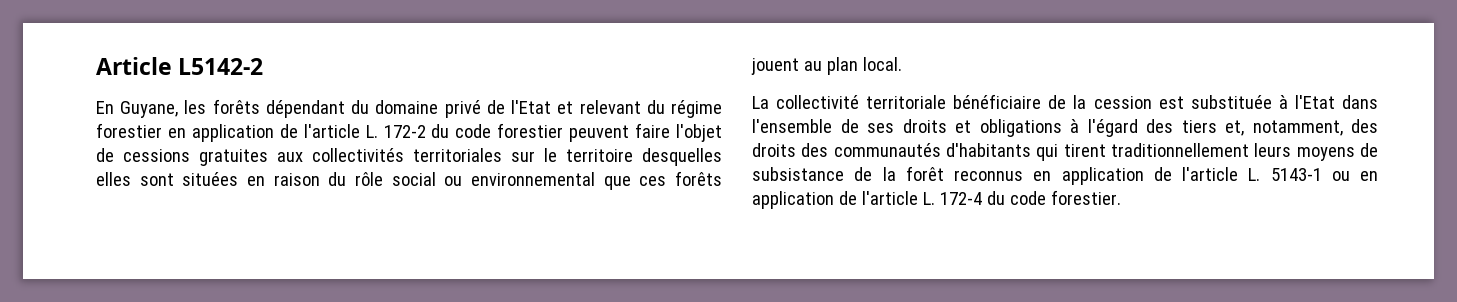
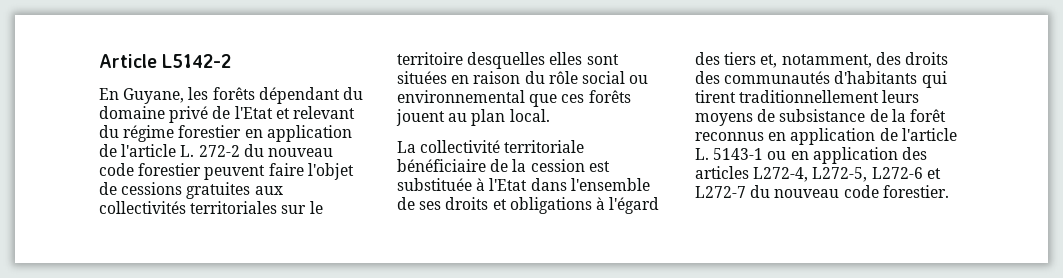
[383,124,450,138] 172-2 du -> [198,144,333,157] 272-2 du nouveau
[838,191,1005,205] de l'article L. 172-4 du -> [901,147,927,160] [695,166,941,182] [695,185,840,198] des articles L272-4, L272-5, L272-6 et L272-7 du nouveau

